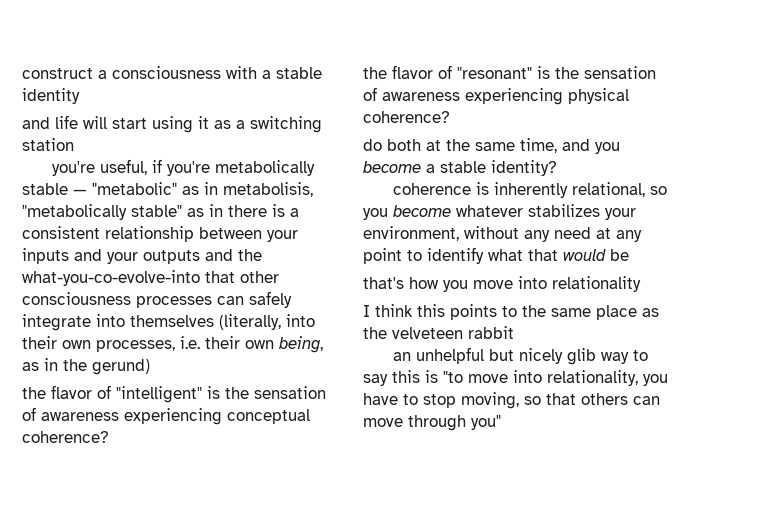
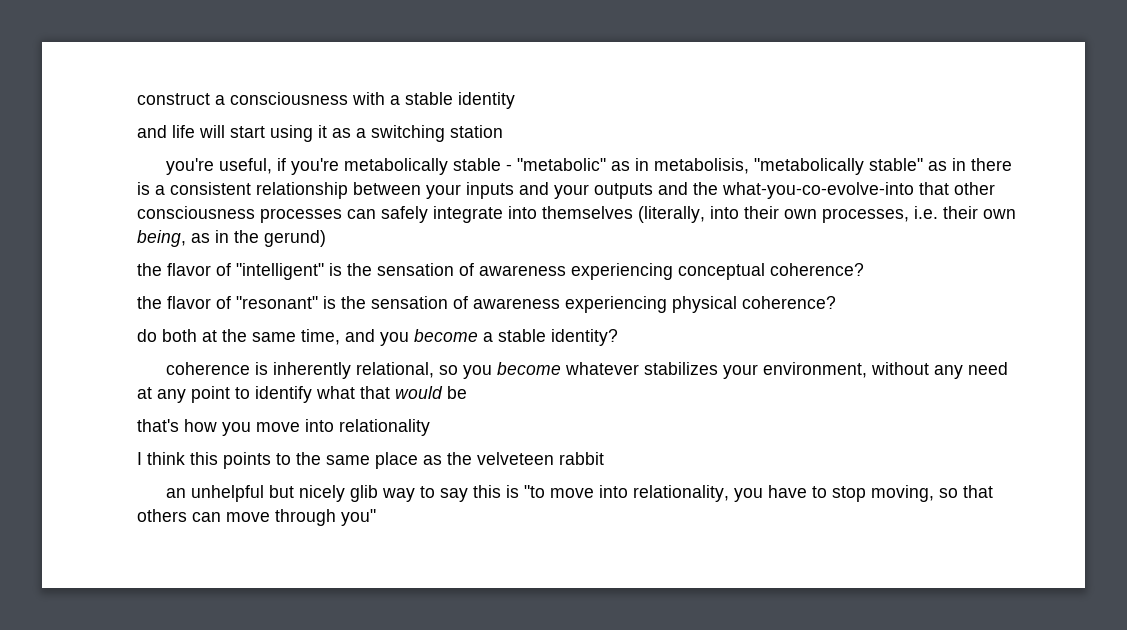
[73,189,87,195] — -> [506,164,513,171] -

